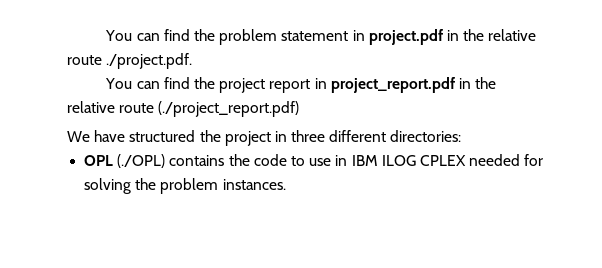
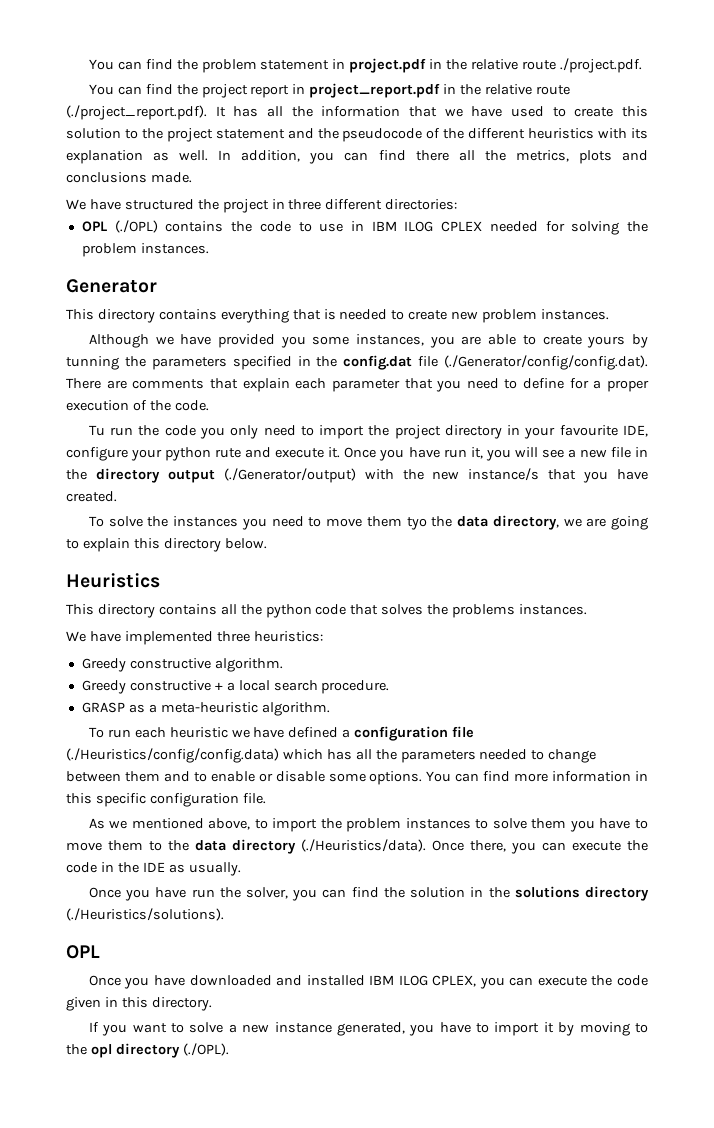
[158,101,300,117] (./project_report.pdf) -> [66,105,648,120] [66,128,648,142] [66,150,649,164] [66,172,192,183] (./project_report.pdf). It has all the information that we have used to create this solution to the project statement and the pseudocode of the different heuristics with its explanation as well. In addition, you can find there all the metrics, plots and conclusions made.
(286, 184) none -> [66,279,157,293] [66,309,610,323] [88,334,648,348] [66,355,648,370] [66,378,649,392] [66,400,209,411] [88,425,648,439] [66,447,648,461] [66,468,648,483] [66,491,117,502] [88,515,648,530] [66,538,267,552] [66,573,160,588] [66,604,588,618] [66,631,323,645] [81,658,283,672] [81,680,390,694] [81,702,330,716] [88,726,475,741] [66,748,597,763] [66,771,649,785] [66,793,266,807] [88,818,648,832] [66,839,648,854] [66,862,241,876] [88,886,649,901] [66,908,224,921] [66,945,100,959] [88,975,649,989] [66,997,212,1011] [88,1022,649,1036] [66,1043,229,1058] // Generator // This directory contains everything that is needed to create new problem instances. // Although we have provided you some instances, you are able to create yours by tunning the parameters specified in the config.dat file (./Generator/config/config.dat). There are comments that explain each parameter that you need to define for a proper execution of the code. // Tu run the code you only need to import the project directory in your favourite IDE, configure your python rute and execute it. Once you have run it, you will see a new file in the directory output (./Generator/output) with the new instance/s that you have created. // To solve the instances you need to move them tyo the data directory, we are going to explain this directory below. // Heuristics // This directory contains all the python code that solves the problems instances. // We have implemented three heuristics: // Greedy constructive algorithm. // Greedy constructive + a local search procedure. // GRASP as a meta-heuristic algorithm. // To run each heuristic we have defined a configuration file (./Heuristics/config/config.data) which has all the parameters needed to change between them and to enable or disable some options. You can find more information in this specific configuration file. // As we mentioned above, to import the problem instances to solve them you have to move them to the data directory (./Heuristics/data). Once there, you can execute the code in the IDE as usually. // Once you have run the solver, you can find the solution in the solutions directory (./Heuristics/solutions). // OPL // Once you have downloaded and installed IBM ILOG CPLEX, you can execute the code given in this directory. // If you want to solve a new instance generated, you have to import it by moving to the opl directory (./OPL).

